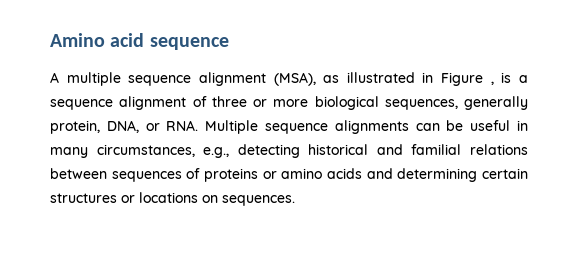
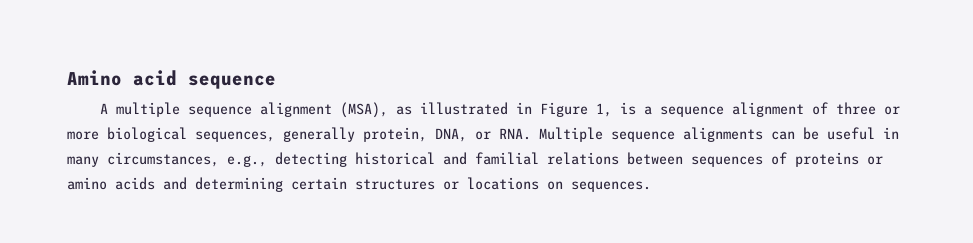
[490,81,494,85] , -> [595,103,612,117] 1,

